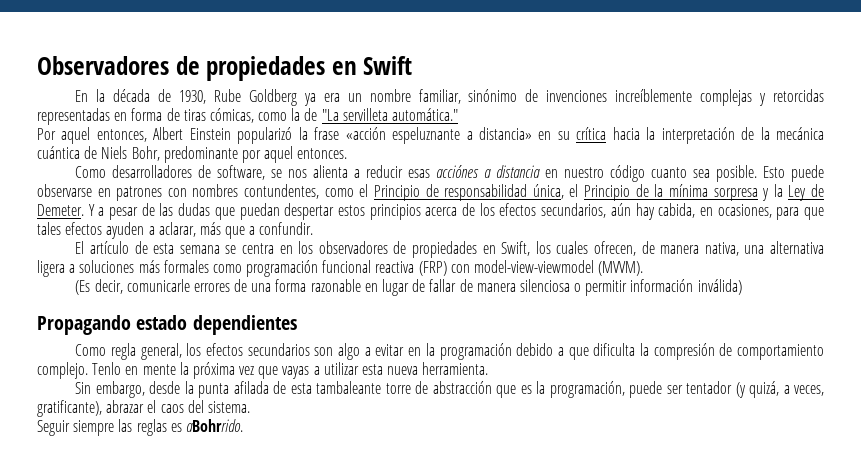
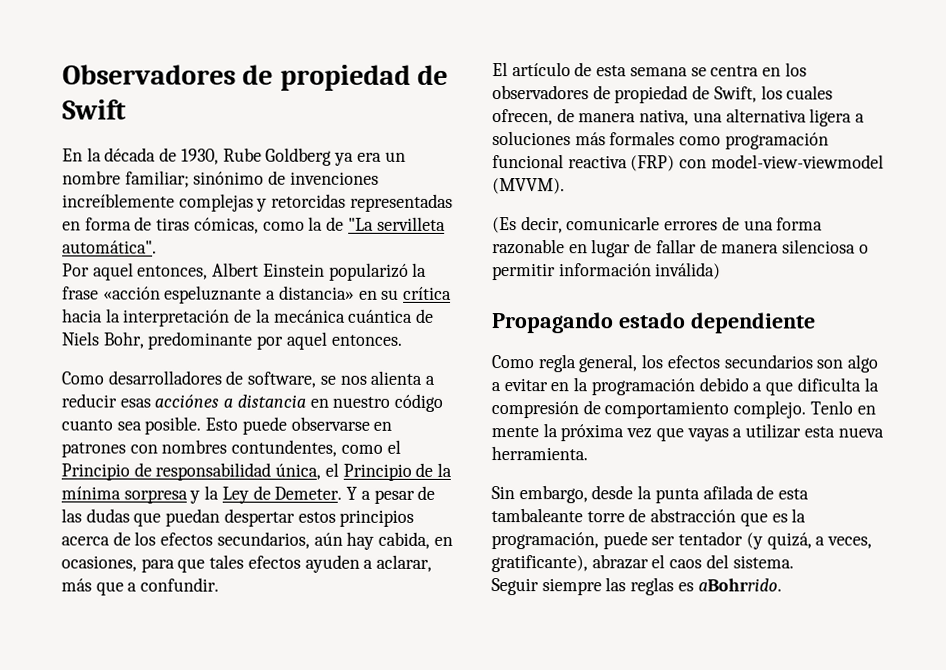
[206,56,357,81] propiedades en -> [279,64,449,91] propiedad de
[418,89,461,104] familiar, -> [124,170,190,188] familiar;
[392,108,459,121] automática." -> [62,240,157,254] automática".
[411,241,496,258] propiedades en -> [614,85,711,104] propiedad de
[192,315,297,335] dependientes -> [690,312,816,334] dependiente

